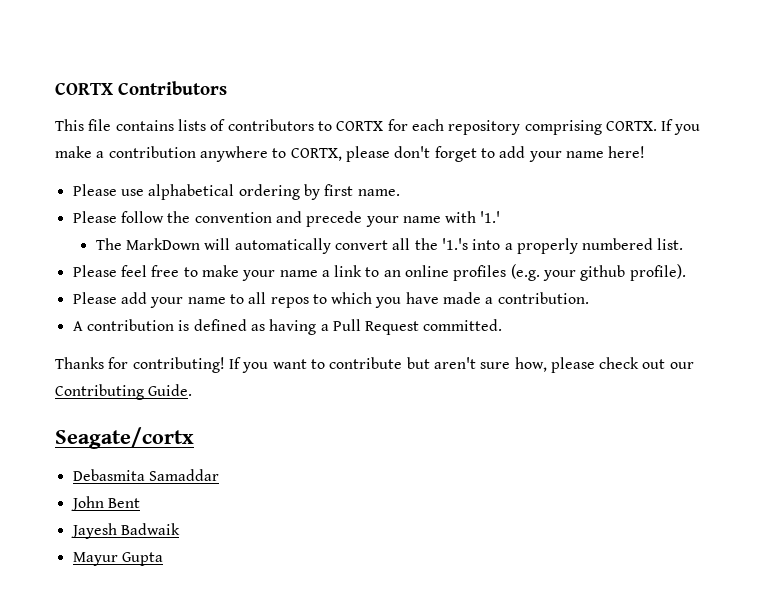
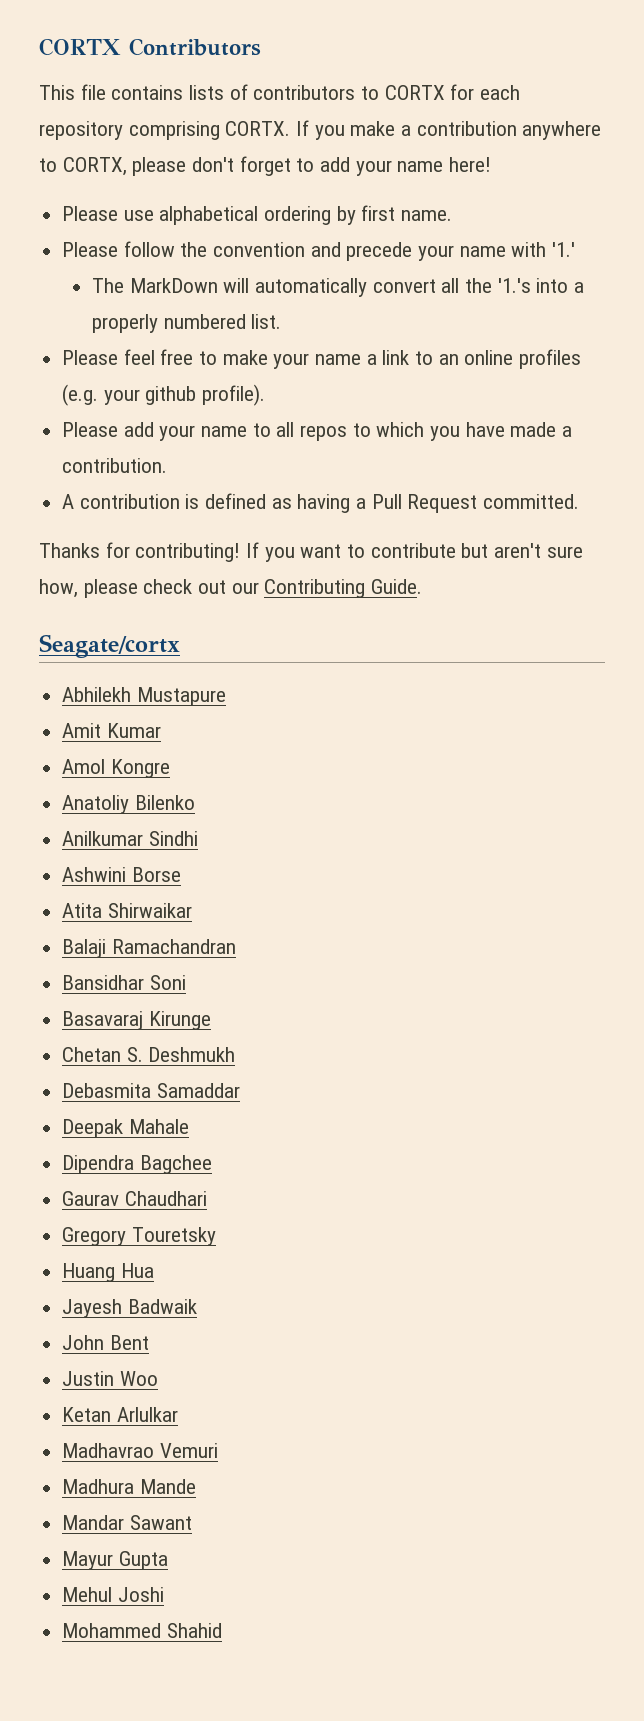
[72,469,219,481] [70,496,140,511] [70,523,180,539] [72,552,163,566] Debasmita Samaddar // John Bent // Jayesh Badwaik // Mayur Gupta -> [62,687,226,706] [62,723,161,738] [62,759,170,778] [62,795,195,814] [62,831,198,846] [62,867,181,882] [62,903,192,918] [62,939,236,958] [62,975,186,990] [62,1011,211,1030] [62,1047,236,1062] [62,1083,240,1098] [62,1119,189,1138] [62,1155,212,1174] [62,1191,207,1206] [62,1227,216,1246] [62,1263,154,1282] [62,1299,197,1318] [62,1335,149,1350] [62,1371,158,1386] [62,1407,178,1422] [62,1443,218,1458] [62,1479,196,1494] [62,1515,192,1530] [62,1551,168,1570] [62,1587,164,1602] [62,1623,222,1638] Abhilekh Mustapure // Amit Kumar // Amol Kongre // Anatoliy Bilenko // Anilkumar Sindhi // Ashwini Borse // Atita Shirwaikar // Balaji Ramachandran // Bansidhar Soni // Basavaraj Kirunge // Chetan S. Deshmukh // Debasmita Samaddar // Deepak Mahale // Dipendra Bagchee // Gaurav Chaudhari // Gregory Touretsky // Huang Hua // Jayesh Badwaik // John Bent // Justin Woo // Ketan Arlulkar // Madhavrao Vemuri // Madhura Mande // Mandar Sawant // Mayur Gupta // Mehul Joshi // Mohammed Shahid

